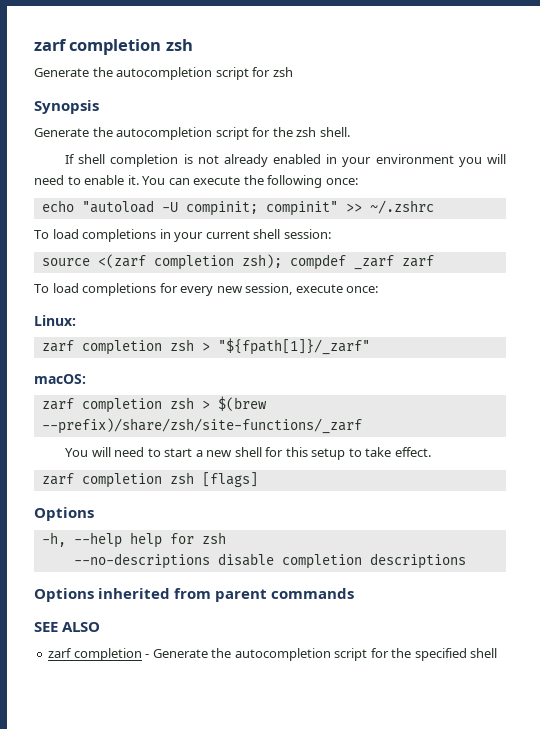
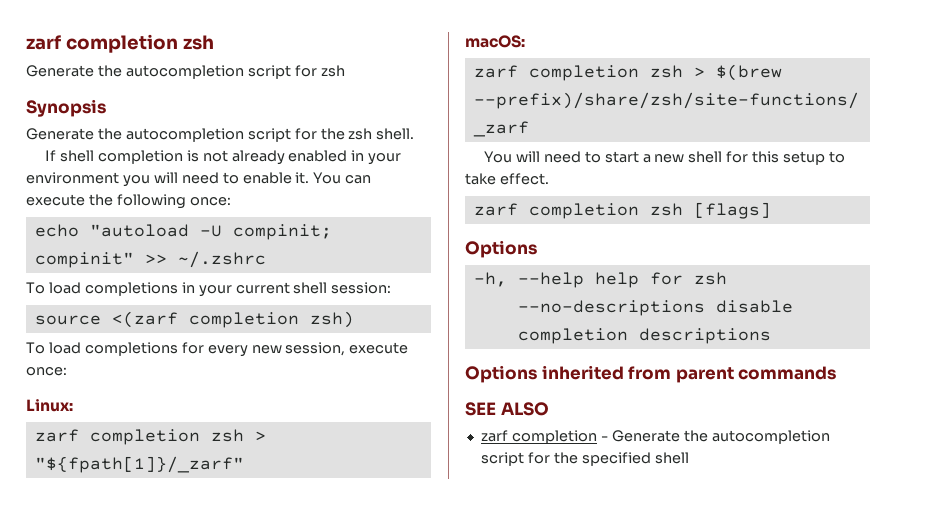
[241,254,434,270] zsh); compdef _zarf zarf -> [309,311,354,328] zsh)

